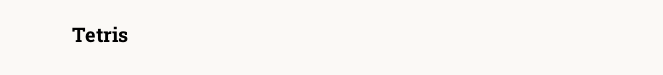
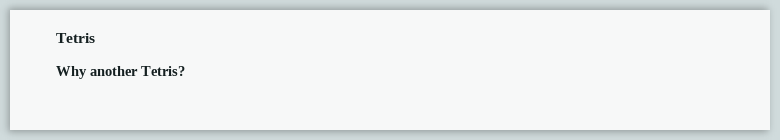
(128, 34) none -> [56,66,185,79] // Why another Tetris?

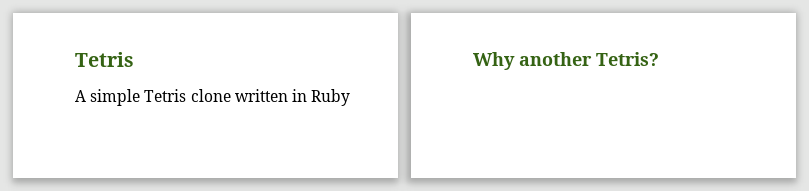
[56,33,95,43] Tetris -> [75,52,134,67] [75,89,351,106] Tetris // A simple Tetris clone written in Ruby

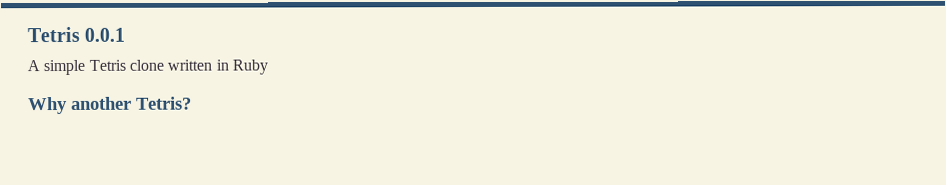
[75,52,134,67] Tetris -> [27,26,126,43] Tetris 0.0.1

